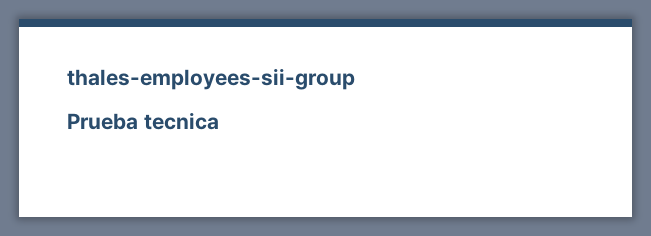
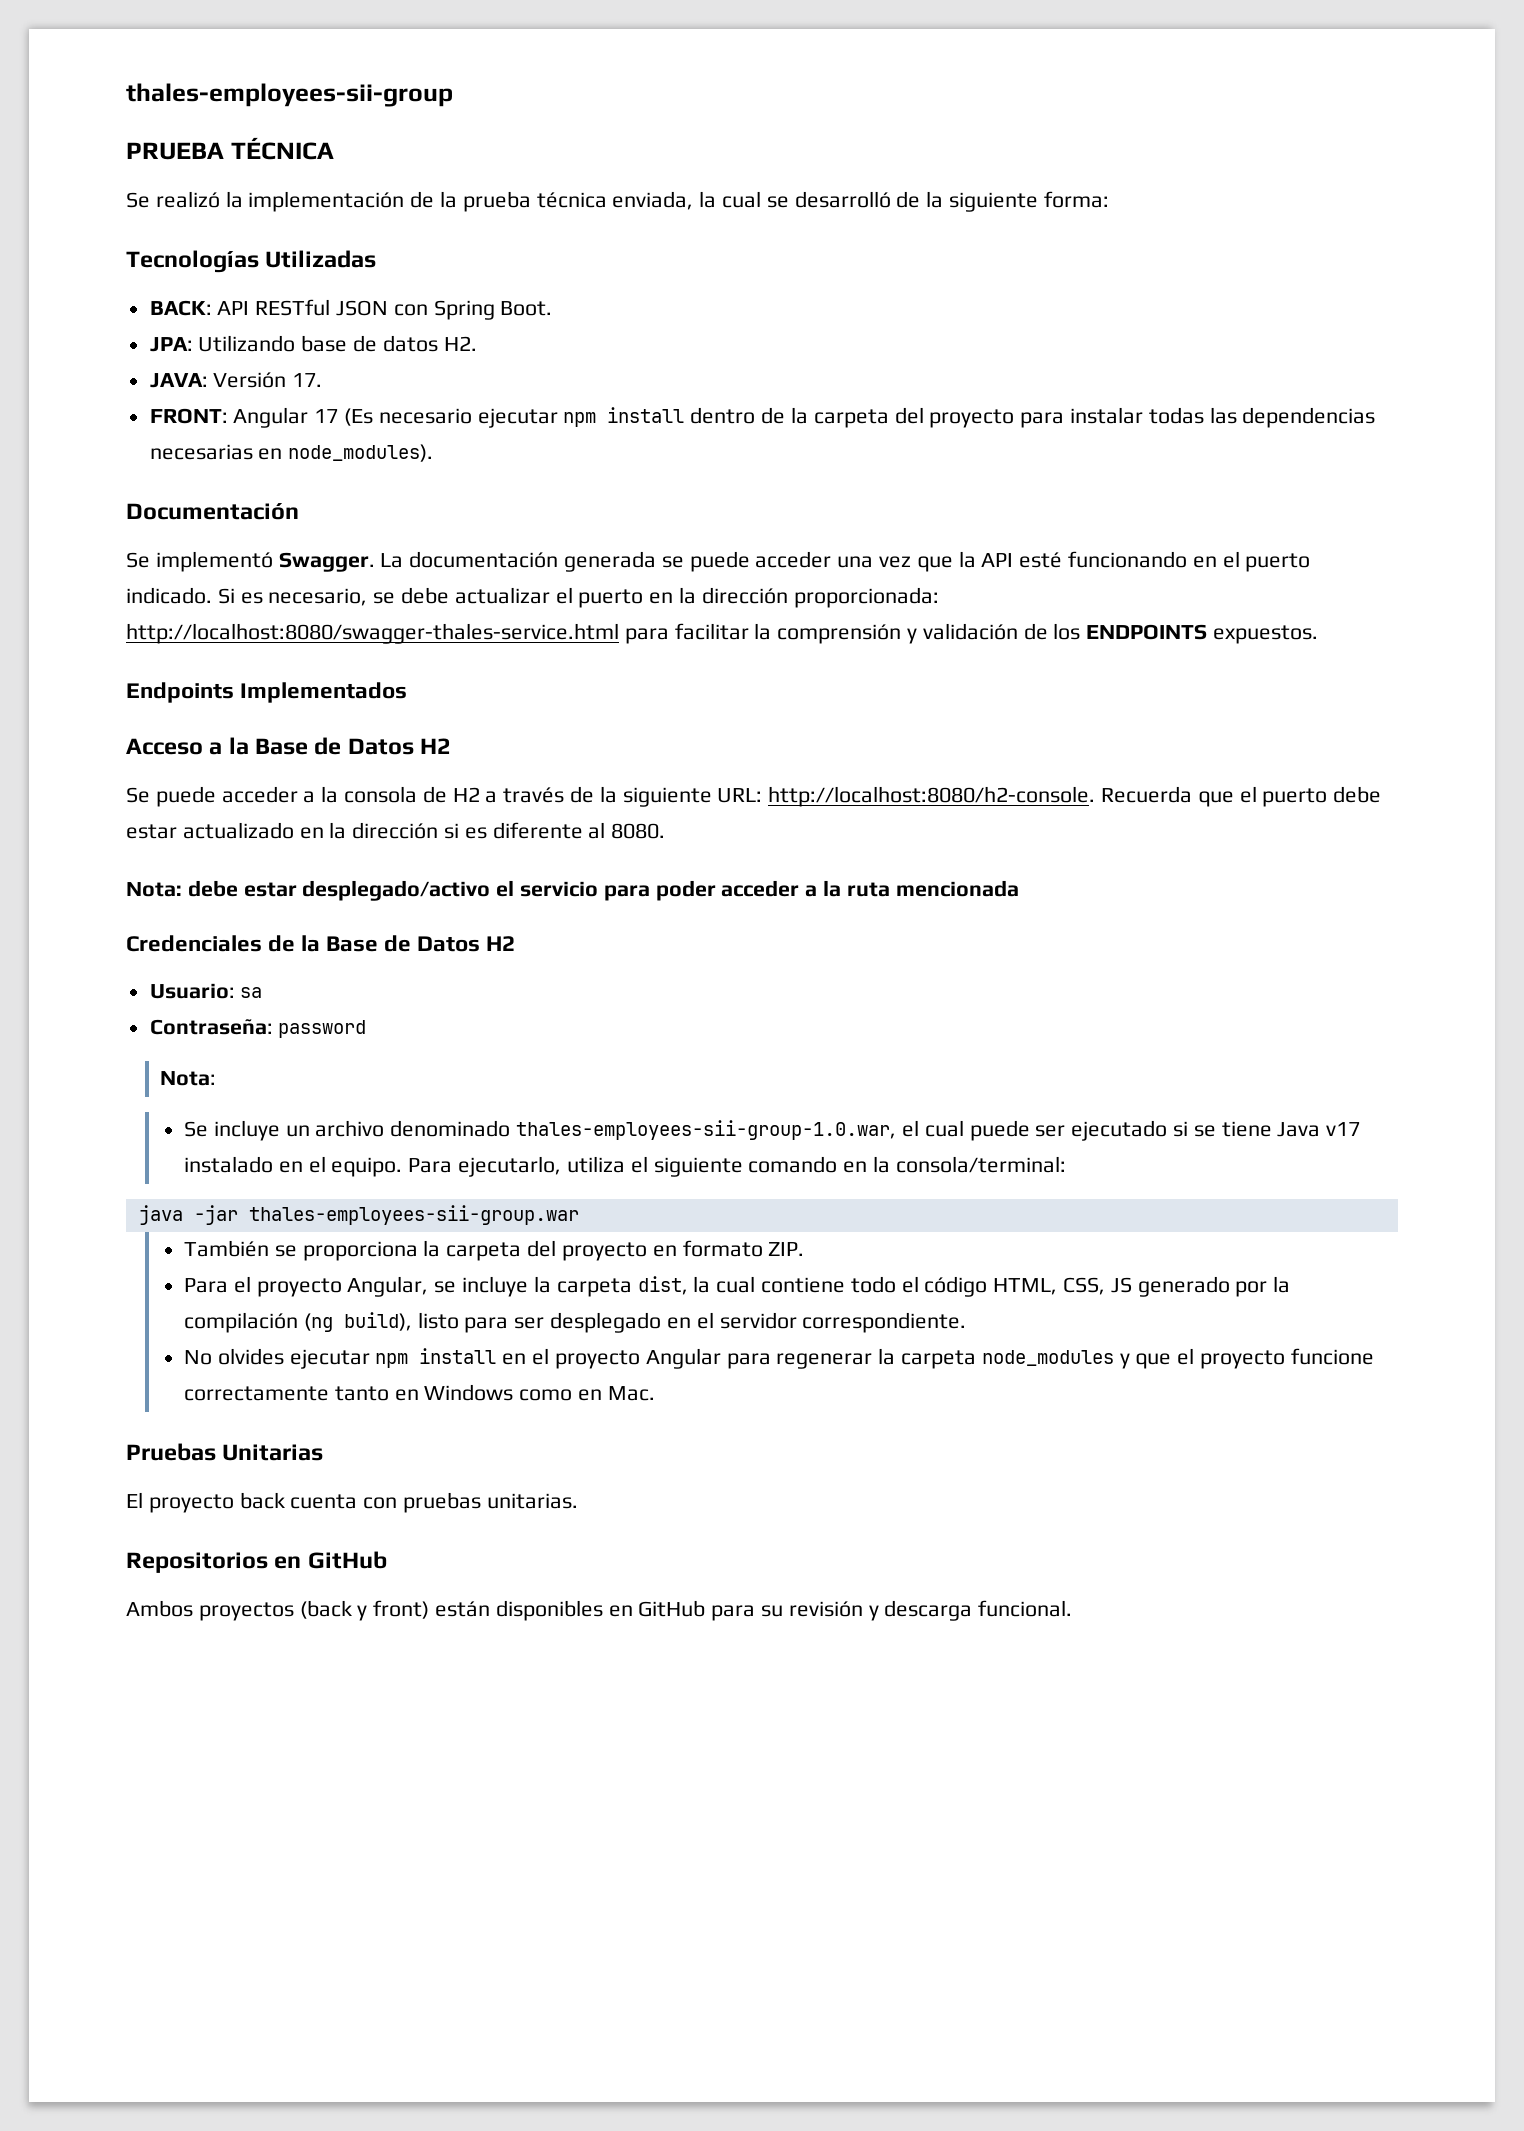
[67,112,219,130] Prueba tecnica -> [126,137,334,160] [126,191,1109,212] [126,250,377,273] [149,299,553,320] [149,335,477,352] [149,372,323,388] [149,407,1376,428] [149,444,434,462] [126,503,299,520] [126,551,1311,572] [126,587,939,608] [126,623,1319,644] [126,682,408,703] [126,737,452,755] [126,786,1382,807] [126,822,666,839] [126,880,1019,901] [126,935,516,952] [149,983,263,999] [149,1019,367,1038] [160,1071,217,1086] [184,1120,1361,1141] [184,1156,1066,1177] [138,1205,579,1225] [184,1240,805,1261] [184,1276,1291,1297] [184,1312,967,1333] [184,1348,1374,1369] [184,1384,655,1401] [126,1443,324,1461] [126,1492,578,1513] [126,1551,387,1573] [126,1600,1073,1621] PRUEBA TÉCNICA // Se realizó la implementación de la prueba técnica enviada, la cual se desarrolló de la siguiente forma: // Tecnologías Utilizadas // BACK: API RESTful JSON con Spring Boot. // JPA: Utilizando base de datos H2. // JAVA: Versión 17. // FRONT: Angular 17 (Es necesario ejecutar npm install dentro de la carpeta del proyecto para instalar todas las dependencias necesarias en node_modules). // Documentación // Se implementó Swagger. La documentación generada se puede acceder una vez que la API esté funcionando en el puerto indicado. Si es necesario, se debe actualizar el puerto en la dirección proporcionada: http://localhost:8080/swagger-thales-service.html para facilitar la comprensión y validación de los ENDPOINTS expuestos. // Endpoints Implementados // Acceso a la Base de Datos H2 // Se puede acceder a la consola de H2 a través de la siguiente URL: http://localhost:8080/h2-console. Recuerda que el puerto debe estar actualizado en la dirección si es diferente al 8080. // Nota: debe estar desplegado/activo el servicio para poder acceder a la ruta mencionada // Credenciales de la Base de Datos H2 // Usuario: sa // Contraseña: password // Nota: // Se incluye un archivo denominado thales-employees-sii-group-1.0.war, el cual puede ser ejecutado si se tiene Java v17 instalado en el equipo. Para ejecutarlo, utiliza el siguiente comando en la consola/terminal: // java -jar thales-employees-sii-group.war // También se proporciona la carpeta del proyecto en formato ZIP. // Para el proyecto Angular, se incluye la carpeta dist, la cual contiene todo el código HTML, CSS, JS generado por la compilación (ng build), listo para ser desplegado en el servidor correspondiente. // No olvides ejecutar npm install en el proyecto Angular para regenerar la carpeta node_modules y que el proyecto funcione correctamente tanto en Windows como en Mac. // Pruebas Unitarias // El proyecto back cuenta con pruebas unitarias. // Repositorios en GitHub // Ambos proyectos (back y front) están disponibles en GitHub para su revisión y descarga funcional.

